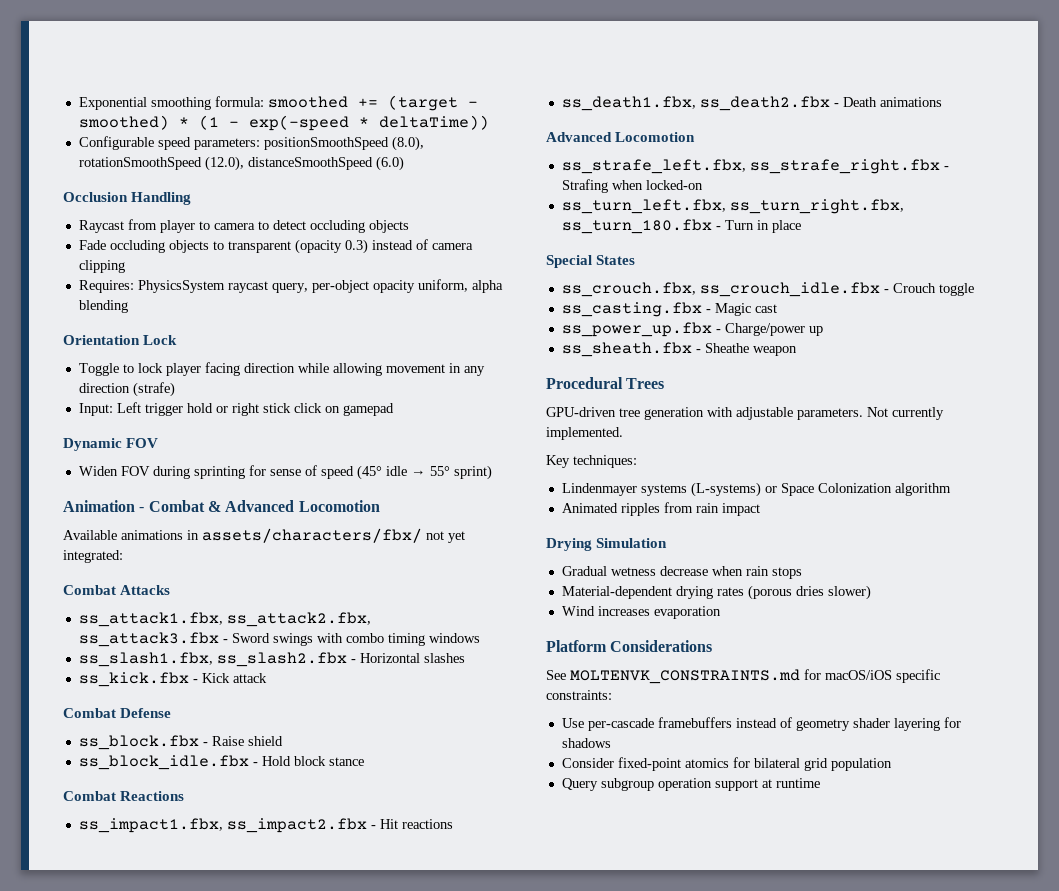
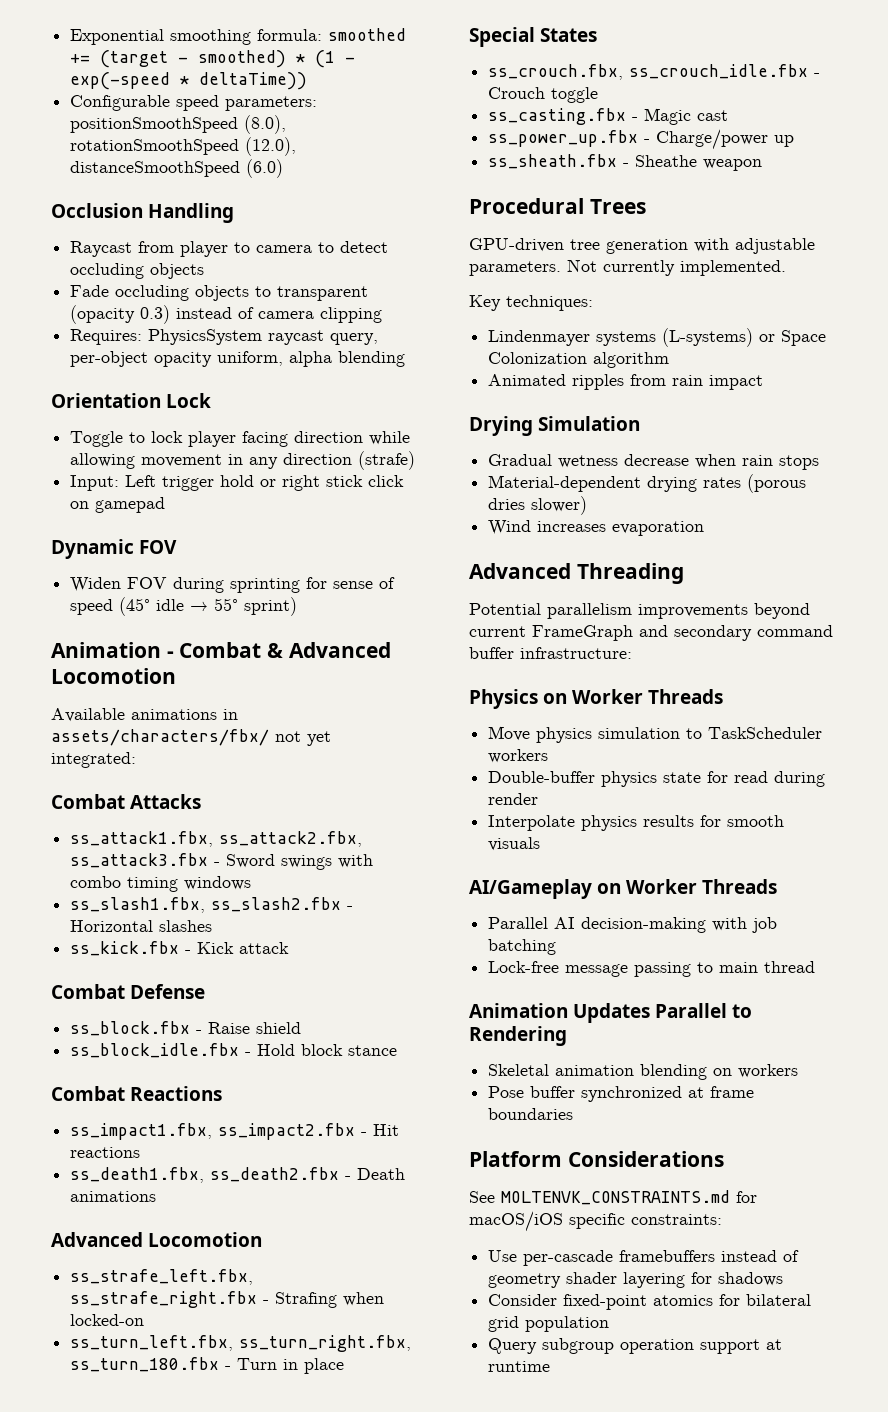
(721, 612) none -> [469,563,684,584] [469,603,810,619] [469,625,833,641] [469,647,632,659] [469,689,724,709] [488,726,823,743] [488,749,549,763] [488,771,826,787] [488,793,539,805] [488,815,785,831] [488,837,541,851] [469,879,778,899] [488,917,778,933] [488,939,557,955] [488,961,816,977] [469,1003,753,1023] [469,1026,567,1046] [488,1064,799,1080] [488,1086,755,1102] [488,1108,574,1120] // Advanced Threading // Potential parallelism improvements beyond current FrameGraph and secondary command buffer infrastructure: // Physics on Worker Threads // Move physics simulation to TaskScheduler workers // Double-buffer physics state for read during render // Interpolate physics results for smooth visuals // AI/Gameplay on Worker Threads // Parallel AI decision-making with job batching // Lock-free message passing to main thread // Animation Updates Parallel to Rendering // Skeletal animation blending on workers // Pose buffer synchronized at frame boundaries

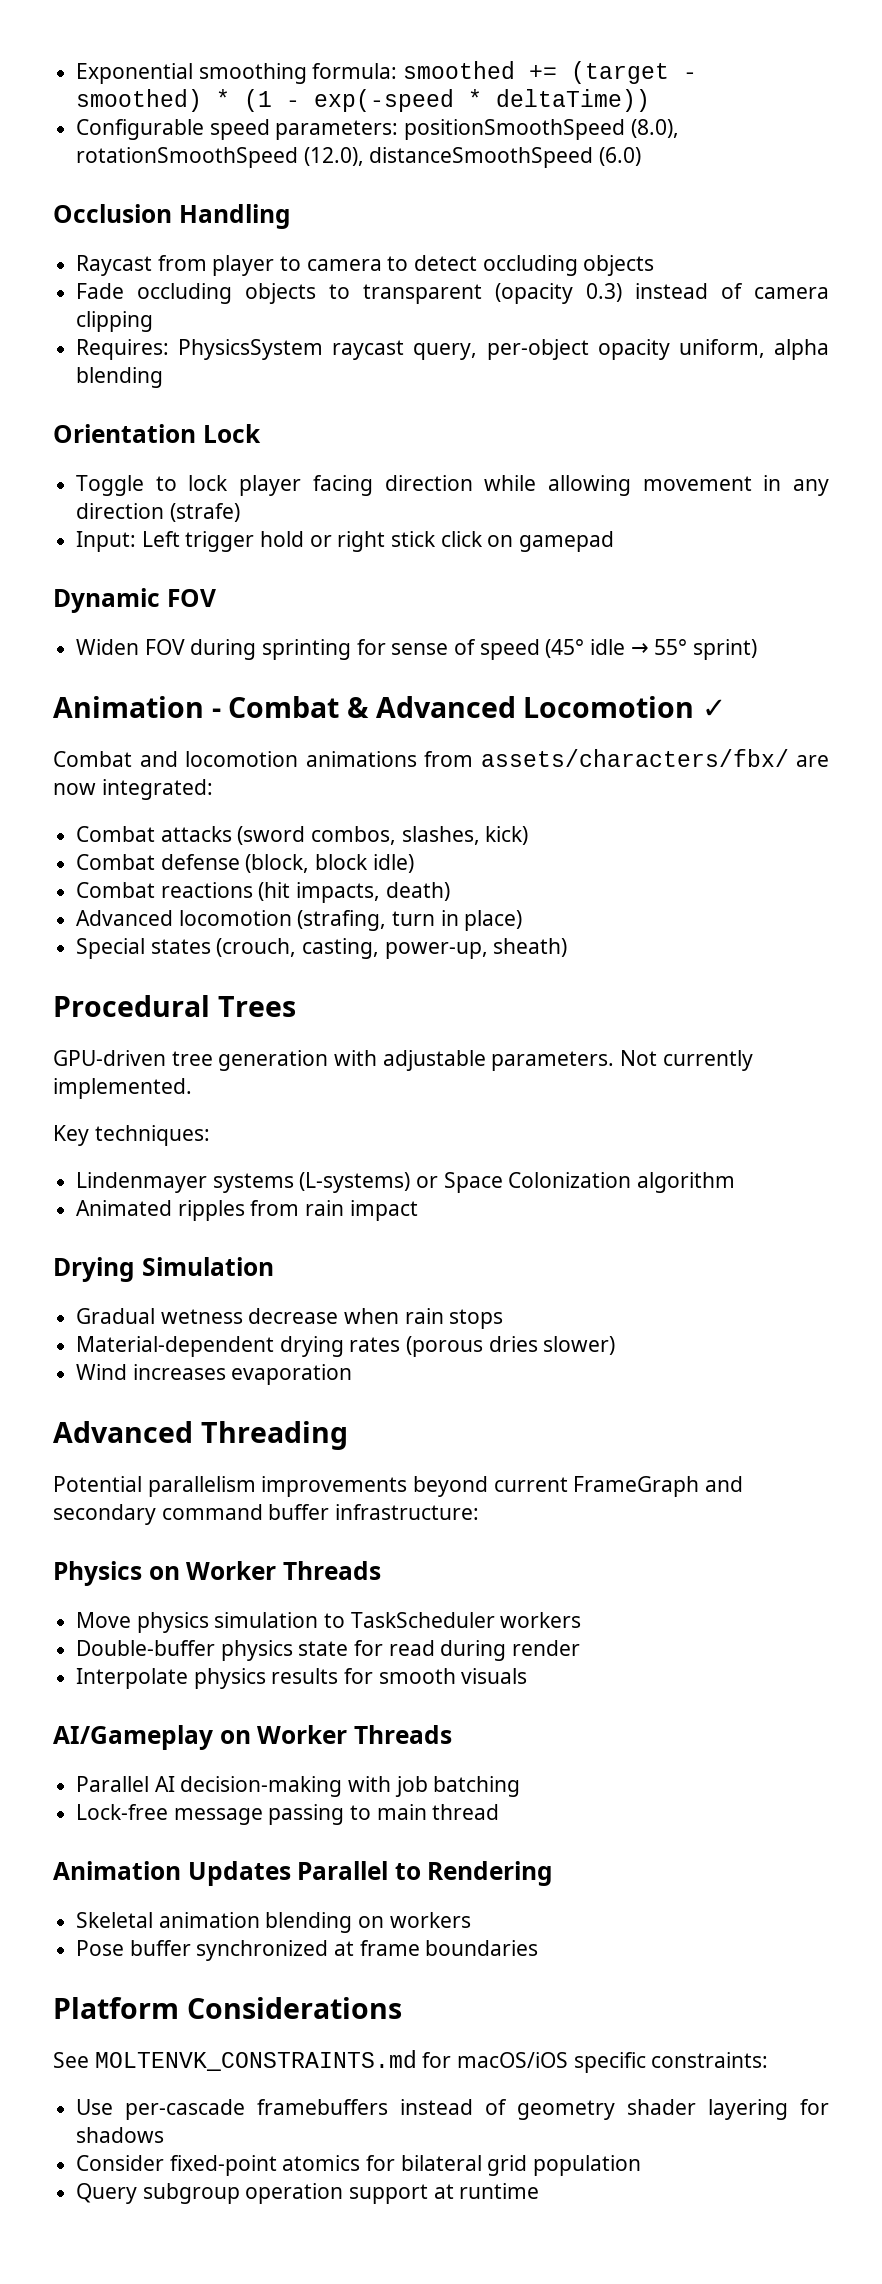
[51,708,238,722] [51,729,331,746] [51,752,136,768] [51,794,202,809] [70,831,363,847] [70,853,374,870] [70,876,252,892] [70,897,354,913] [70,920,213,932] [70,941,290,956] [51,984,206,999] [70,1021,302,1036] [70,1043,398,1058] [51,1086,223,1101] [70,1123,400,1140] [70,1147,141,1158] [70,1167,406,1183] [70,1191,157,1202] [51,1232,263,1247] [70,1269,254,1285] [70,1291,385,1308] [70,1314,145,1326] [70,1335,412,1352] [70,1357,345,1374] [469,27,598,47] [488,64,821,80] [488,87,599,103] [488,108,729,125] [488,129,795,150] [488,154,763,171] // Available animations in assets/characters/fbx/ not yet integrated: // Combat Attacks // ss_attack1.fbx, ss_attack2.fbx, ss_attack3.fbx - Sword swings with combo timing windows // ss_slash1.fbx, ss_slash2.fbx - Horizontal slashes // ss_kick.fbx - Kick attack // Combat Defense // ss_block.fbx - Raise shield // ss_block_idle.fbx - Hold block stance // Combat Reactions // ss_impact1.fbx, ss_impact2.fbx - Hit reactions // ss_death1.fbx, ss_death2.fbx - Death animations // Advanced Locomotion // ss_strafe_left.fbx, ss_strafe_right.fbx - Strafing when locked-on // ss_turn_left.fbx, ss_turn_right.fbx, ss_turn_180.fbx - Turn in place // Special States // ss_crouch.fbx, ss_crouch_idle.fbx - Crouch toggle // ss_casting.fbx - Magic cast // ss_power_up.fbx - Charge/power up // ss_sheath.fbx - Sheathe weapon -> [702,699,727,718] [53,749,829,767] [53,779,213,800] [76,826,529,845] [76,854,414,873] [76,882,450,903] [76,910,523,931] [76,938,568,959] ✓ // Combat and locomotion animations from assets/characters/fbx/ are now integrated: // Combat attacks (sword combos, slashes, kick) // Combat defense (block, block idle) // Combat reactions (hit impacts, death) // Advanced locomotion (strafing, turn in place) // Special states (crouch, casting, power-up, sheath)

